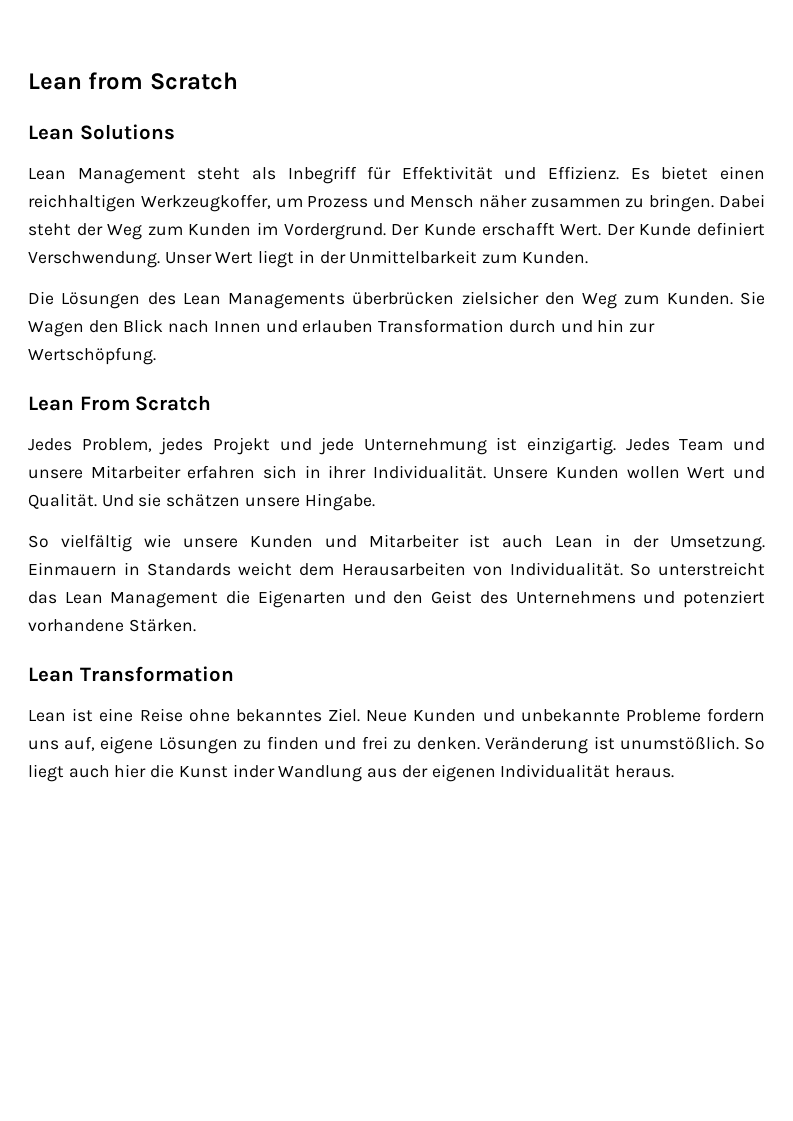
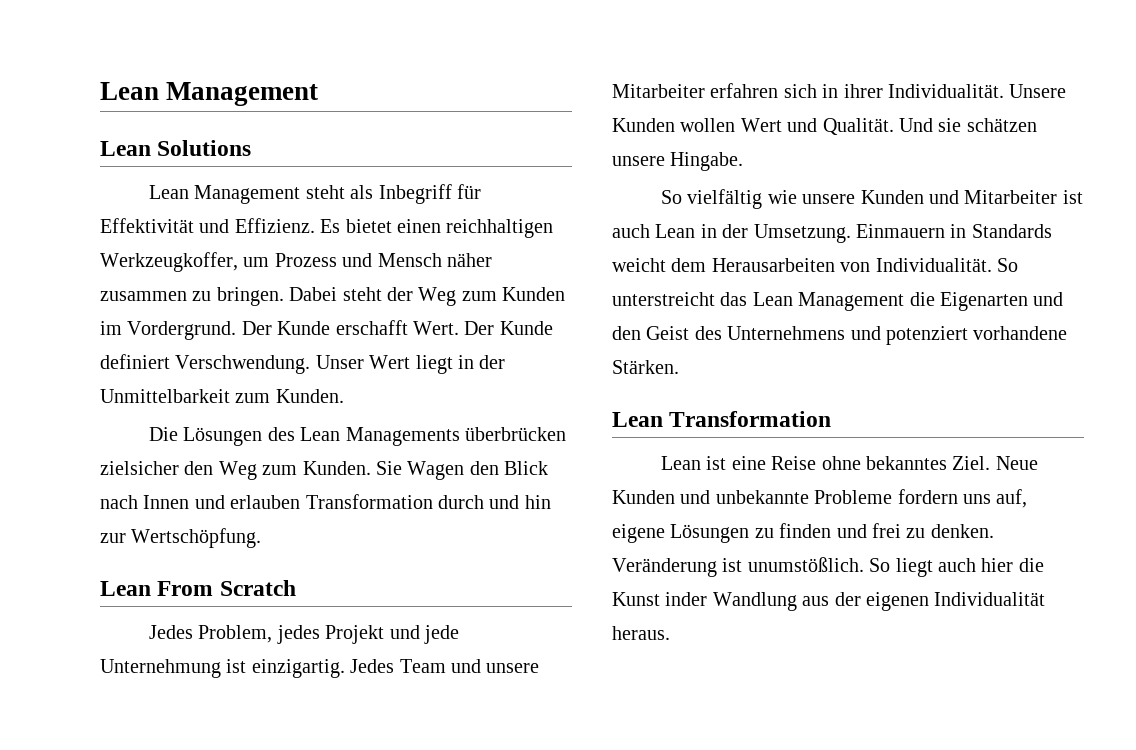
[28,72,238,90] Lean from Scratch -> [100,82,319,106] Lean Management

